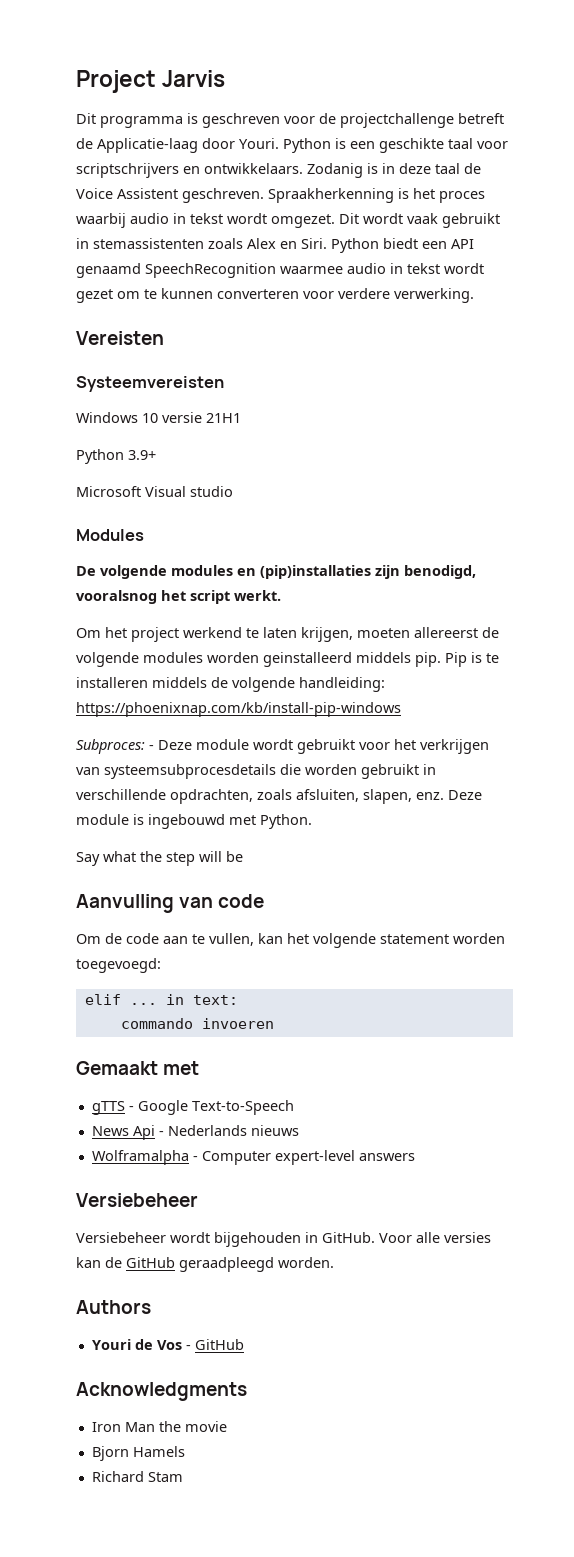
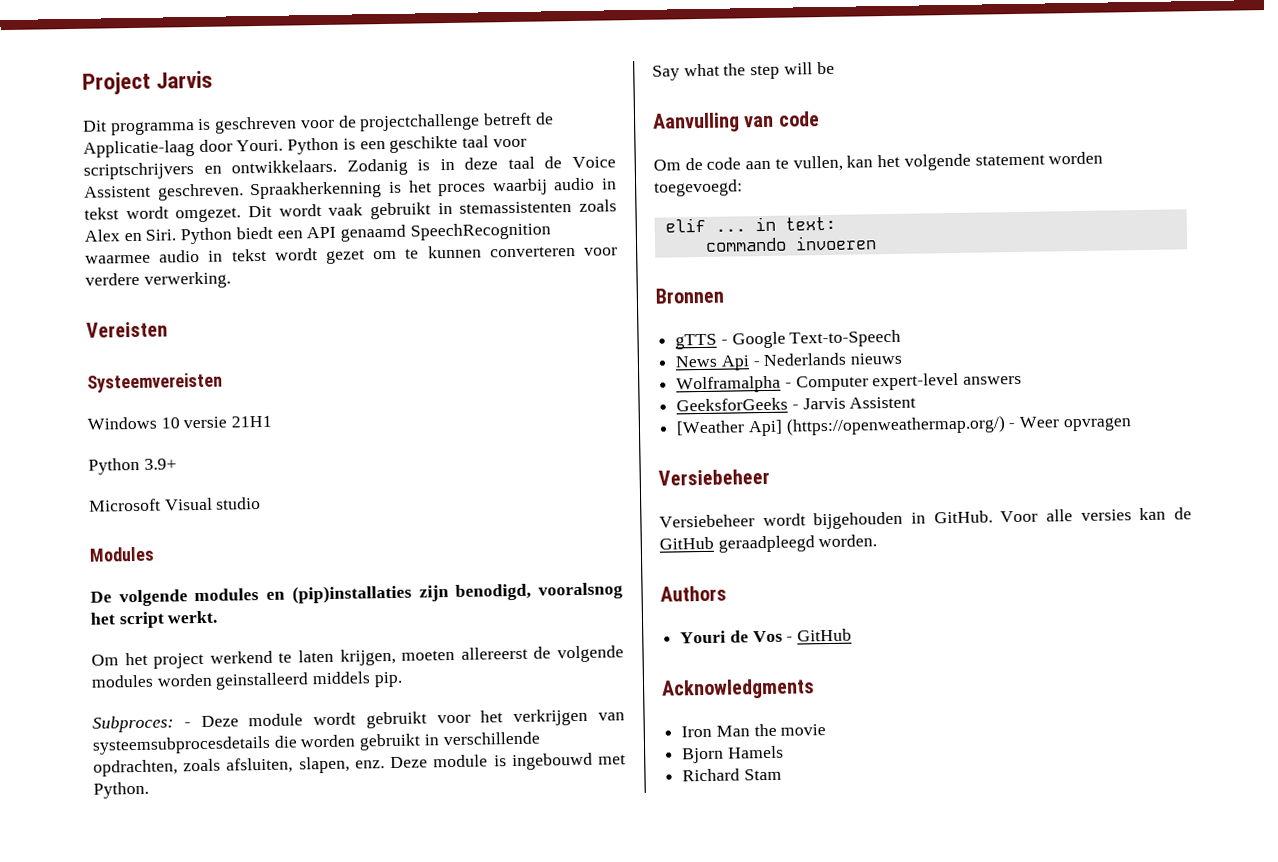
[445,652,499,667] [76,677,385,692] [76,702,401,717] Pip is te installeren middels de volgende handleiding: https://phoenixnap.com/kb/install-pip-windows -> (403, 679) none
[76,1061,200,1075] Gemaakt met -> [655,287,724,304] Bronnen
(415, 1157) none -> [676,396,917,412] [676,415,1132,437] // GeeksforGeeks - Jarvis Assistent // [Weather Api] (https://openweathermap.org/) - Weer opvragen

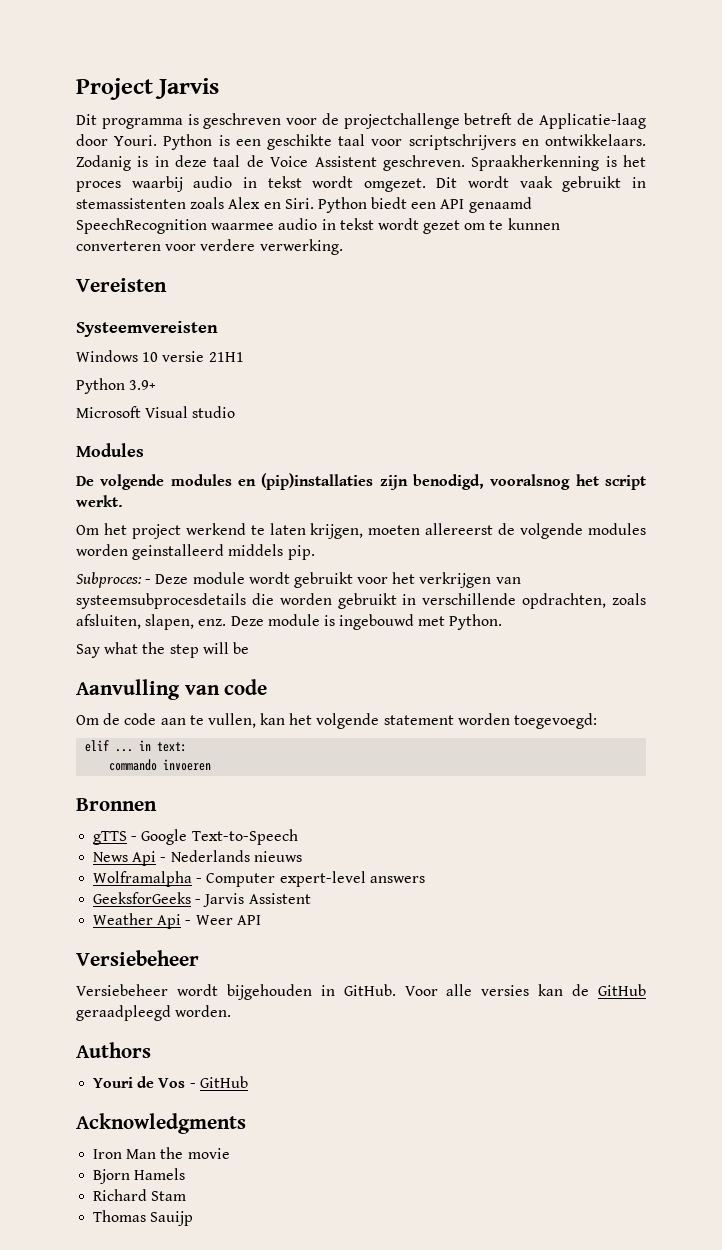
[676,415,1006,437] [Weather Api] (https://openweathermap.org/) -> [93,913,182,929] Weather Api
[1062,417,1132,432] opvragen -> [236,915,261,925] API
(782, 774) none -> [93,1210,194,1226] // Thomas Sauijp

